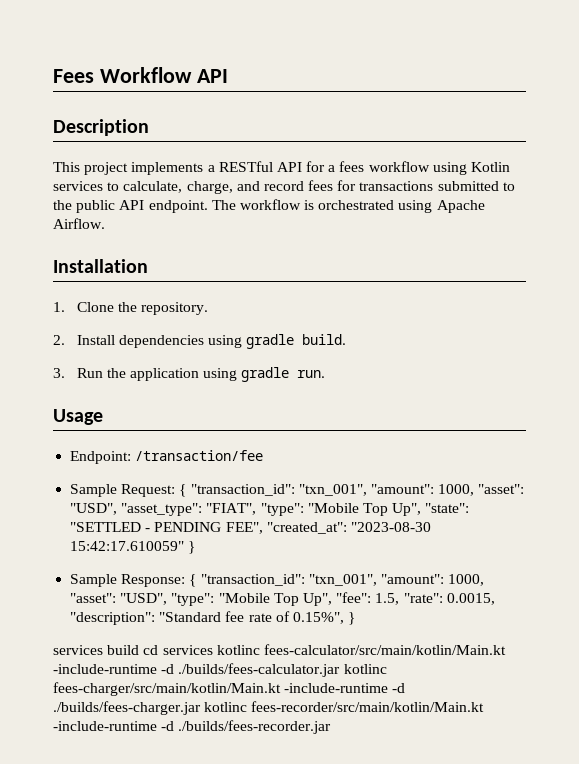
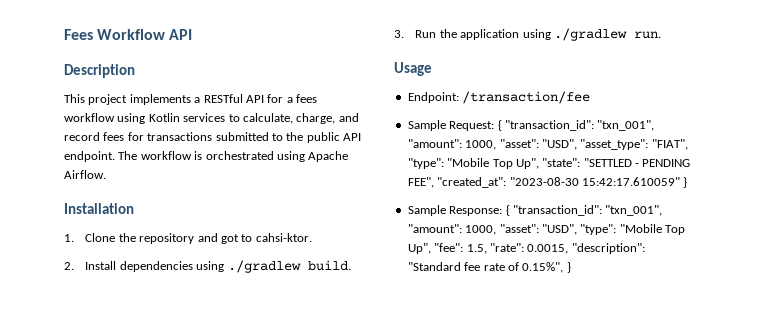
[140,302,208,315] repository. -> [139,233,312,244] repository and got to cahsi-ktor.
[246,334,295,349] gradle -> [227,260,301,273] ./gradlew
[241,367,290,382] gradle -> [553,28,627,41] ./gradlew
[53,644,506,655] [53,663,387,677] [53,682,406,696] [53,701,485,715] [53,720,332,734] // services build cd services kotlinc fees-calculator/src/main/kotlin/Main.kt -include-runtime -d ./builds/fees-calculator.jar kotlinc fees-charger/src/main/kotlin/Main.kt -include-runtime -d ./builds/fees-charger.jar kotlinc fees-recorder/src/main/kotlin/Main.kt -include-runtime -d ./builds/fees-recorder.jar -> (571, 267) none

